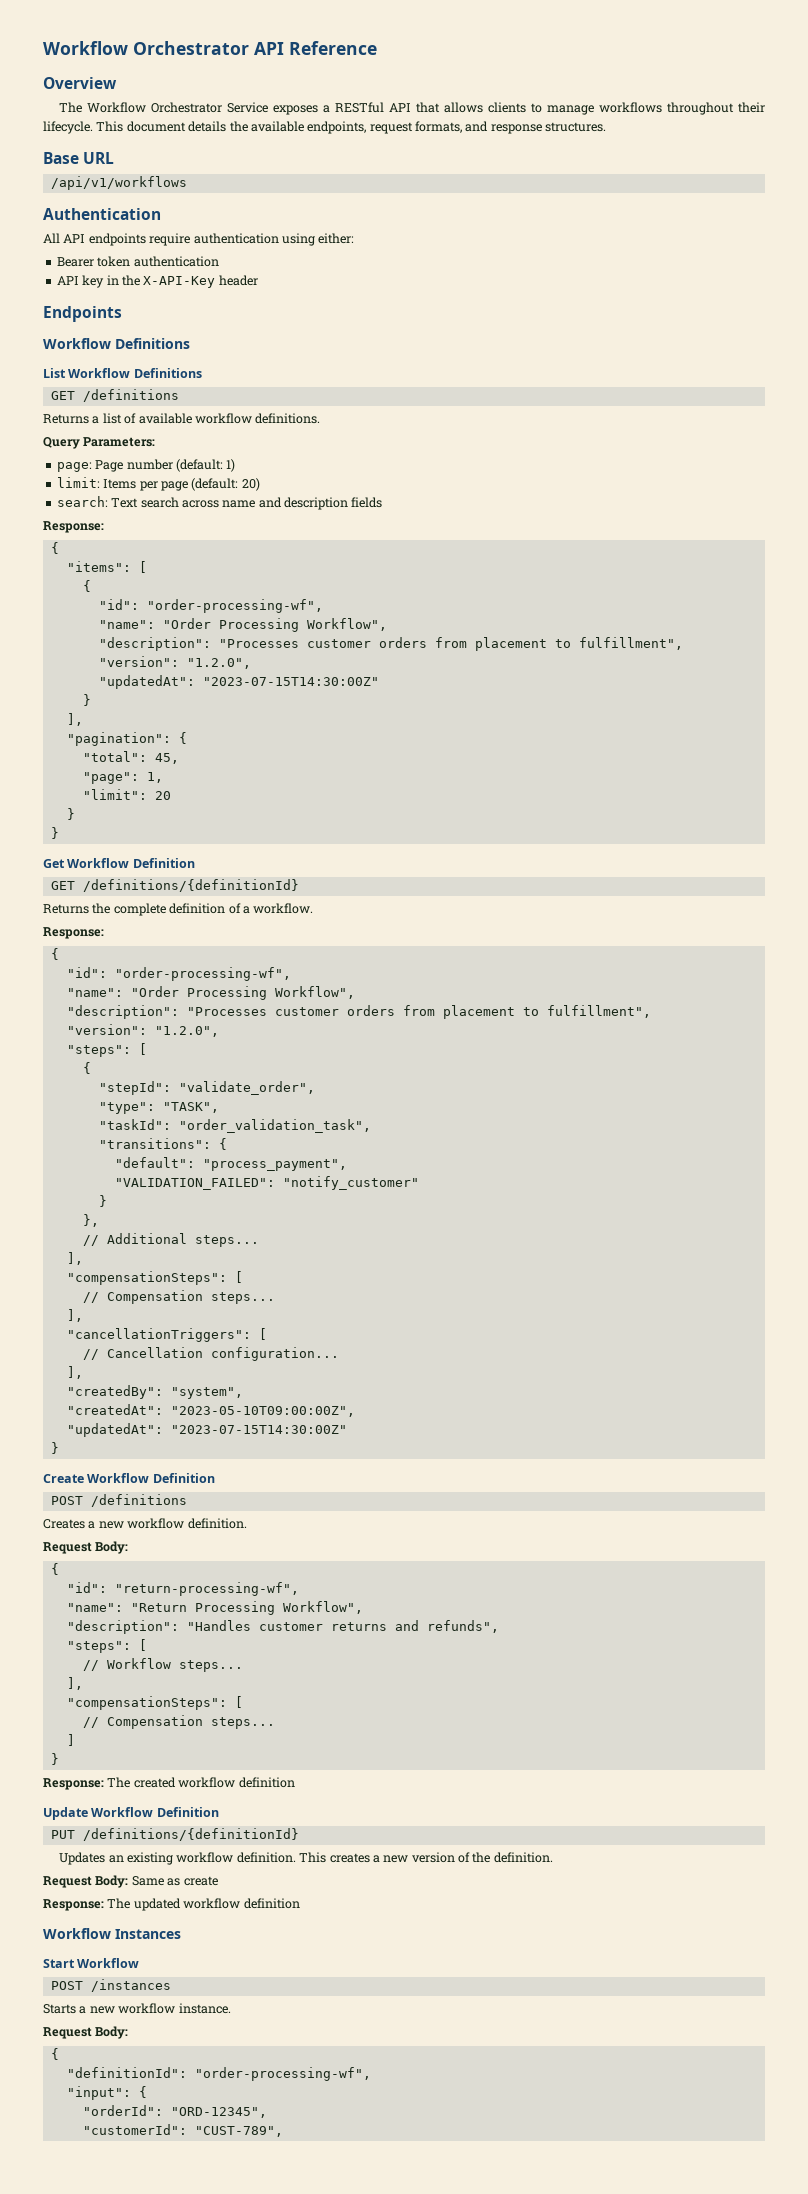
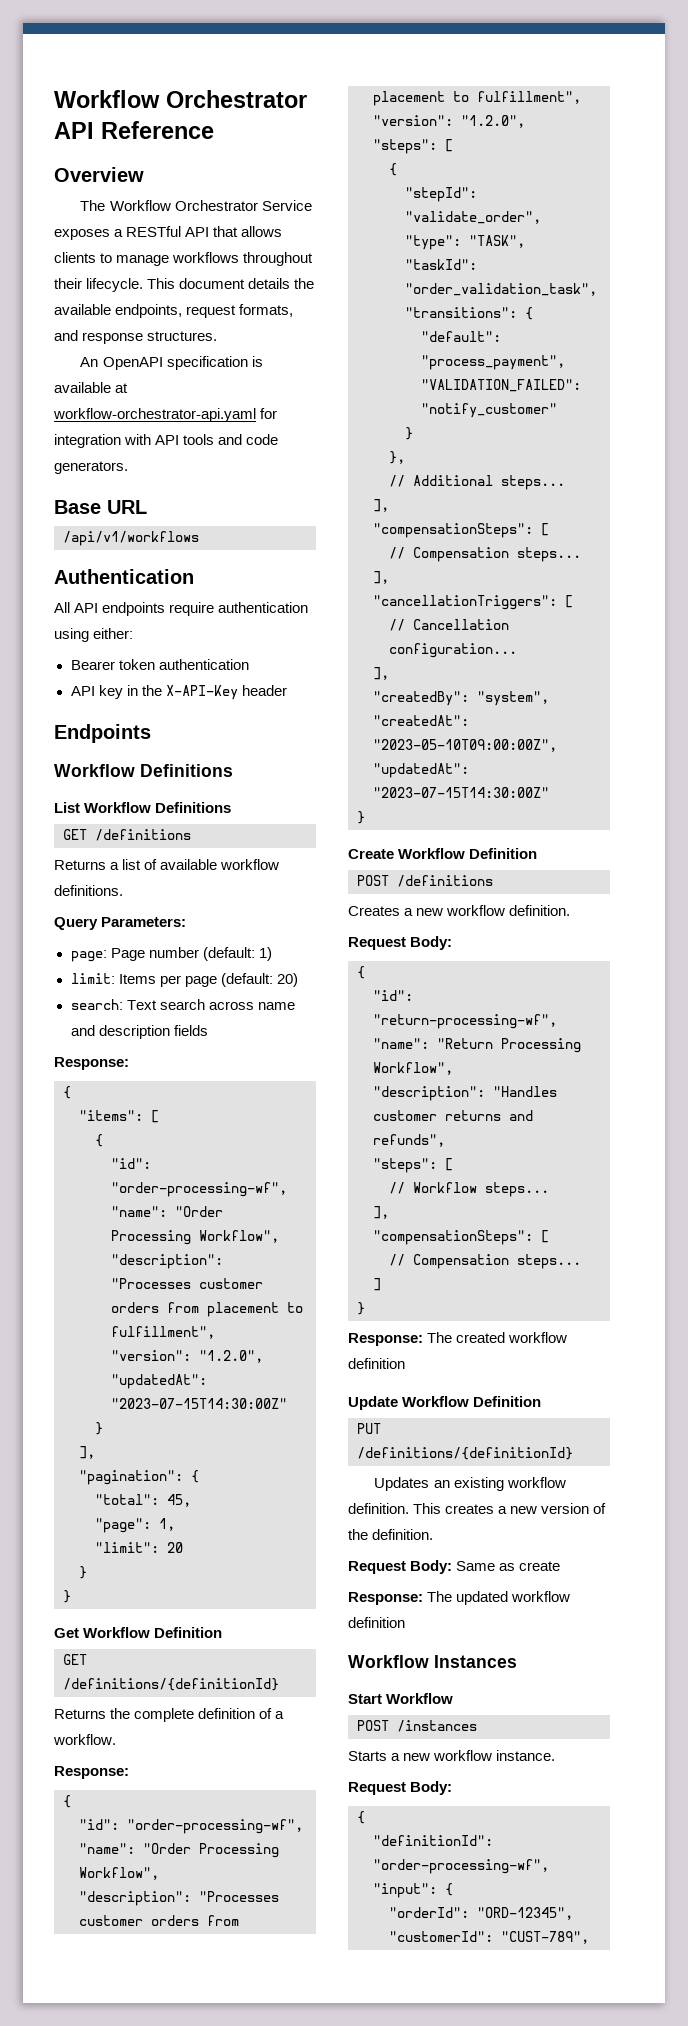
(607, 127) none -> [80,356,263,370] [54,382,129,393] [53,408,278,422] [54,434,279,448] [54,461,128,474] // An OpenAPI specification is available at workflow-orchestrator-api.yaml for integration with API tools and code generators.

